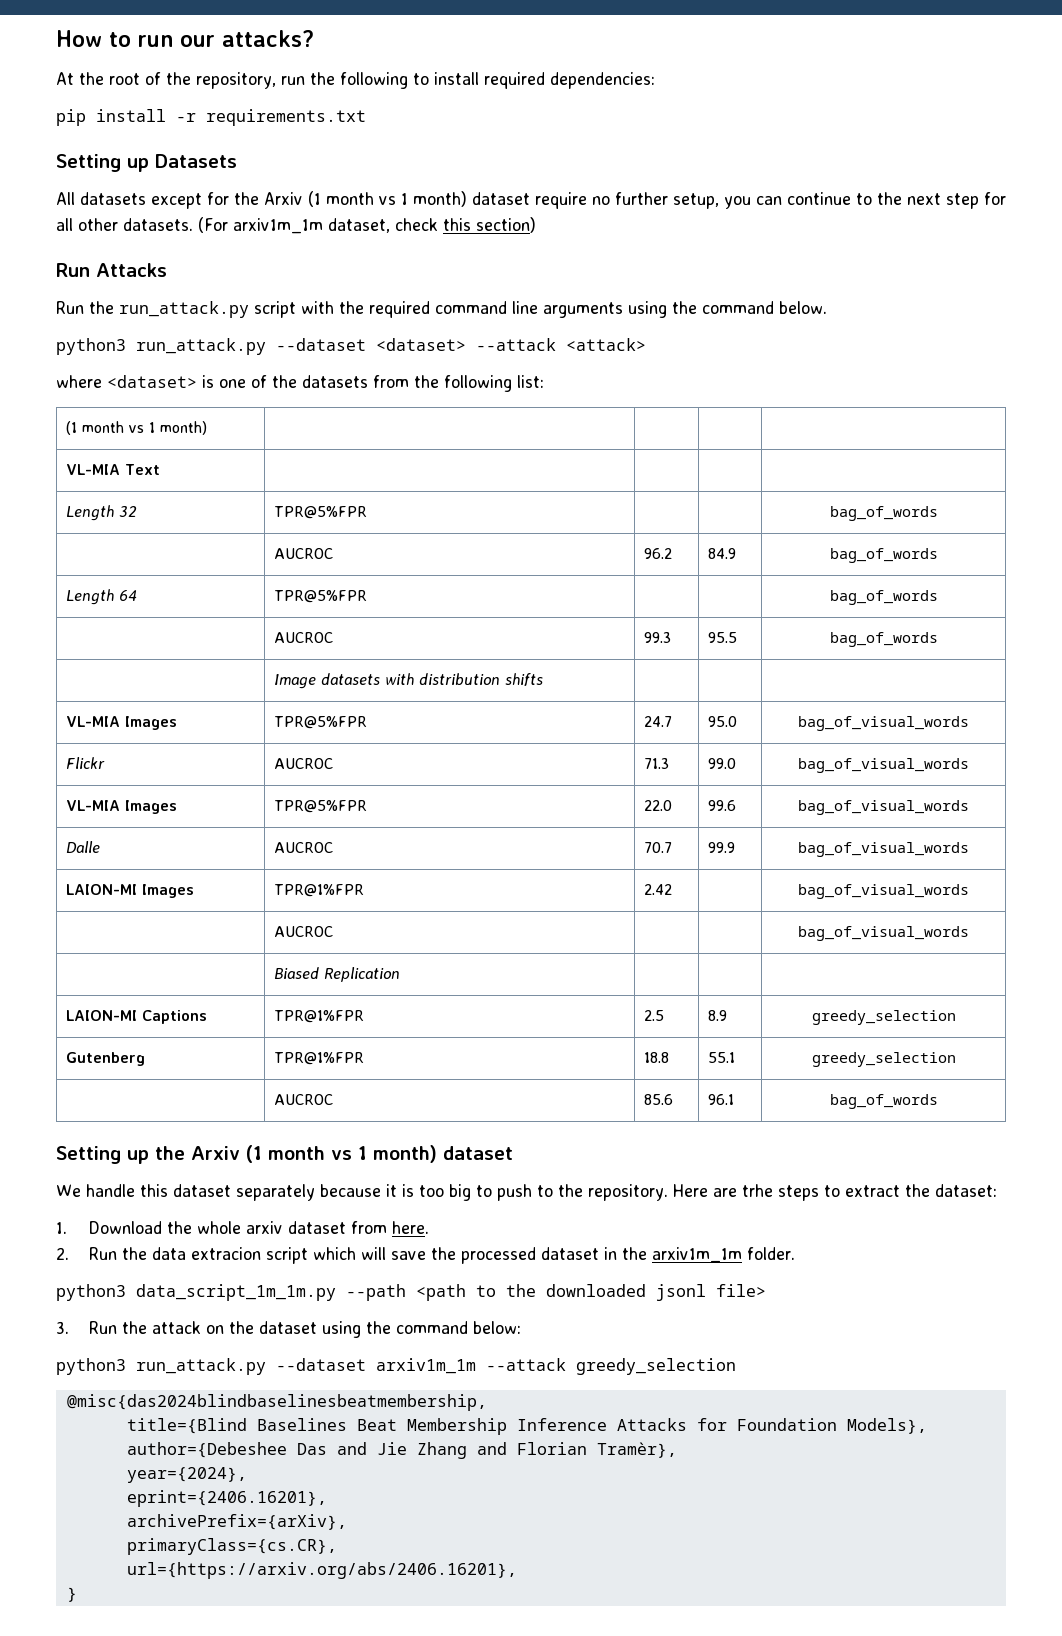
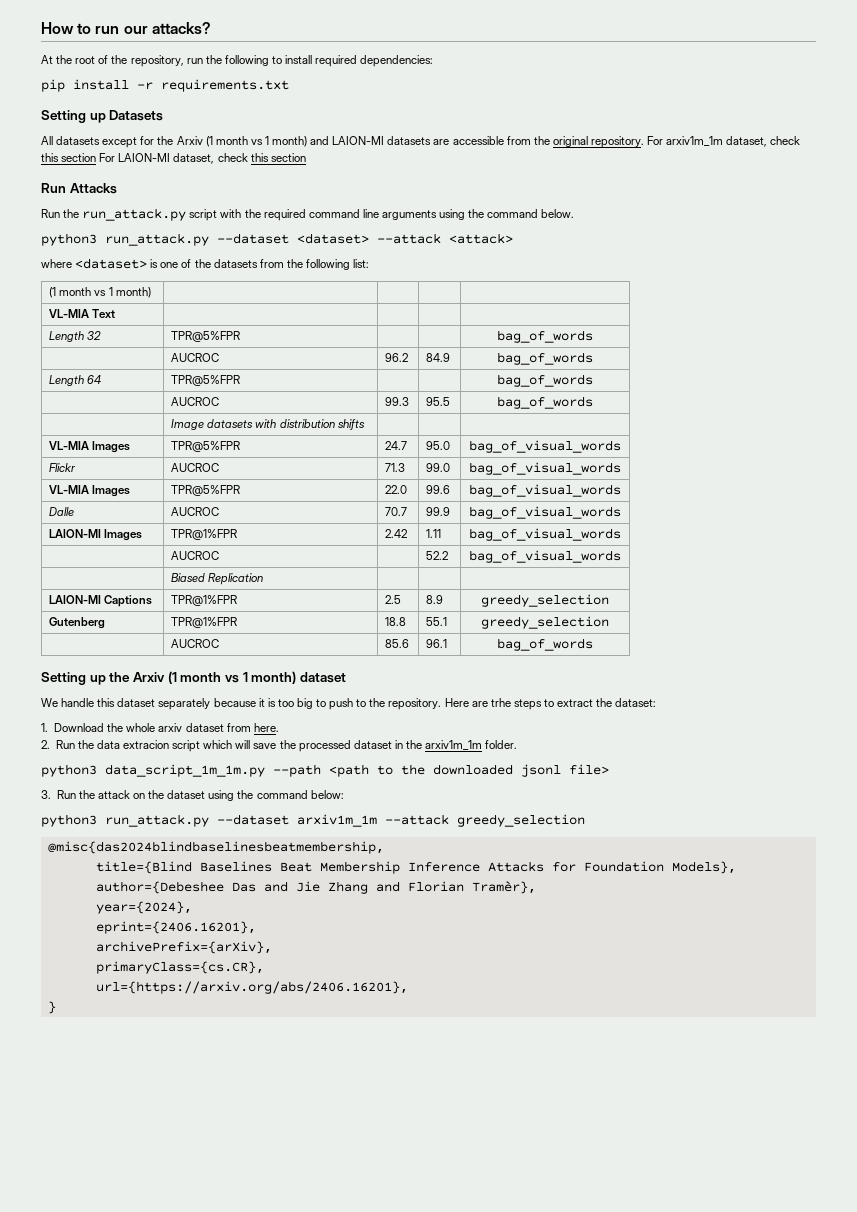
[472,192,1006,209] [56,217,536,234] dataset require no further setup, you can continue to the next step for all other datasets. (For arxiv1m_1m dataset, check this section) -> [310,136,801,148] [41,153,306,164] and LAION-MI datasets are accessible from the original repository. For arxiv1m_1m dataset, check this section For LAION-MI dataset, check this section
(673, 889) none -> [426,529,442,538] 1.11
(334, 931) none -> [426,551,449,560] 52.2

